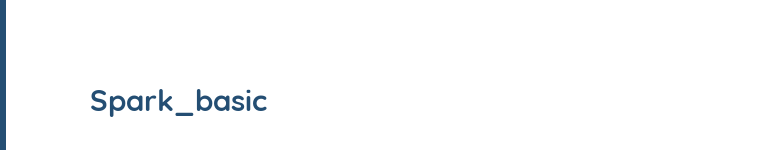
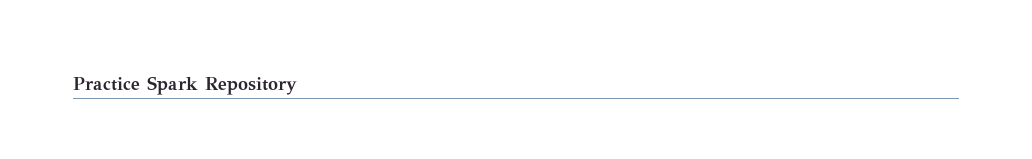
[90,89,267,117] Spark_basic -> [73,76,297,95] Practice Spark Repository

